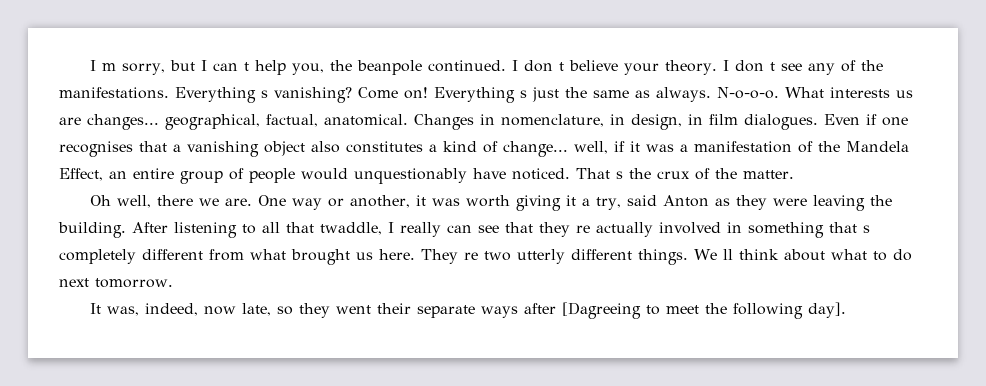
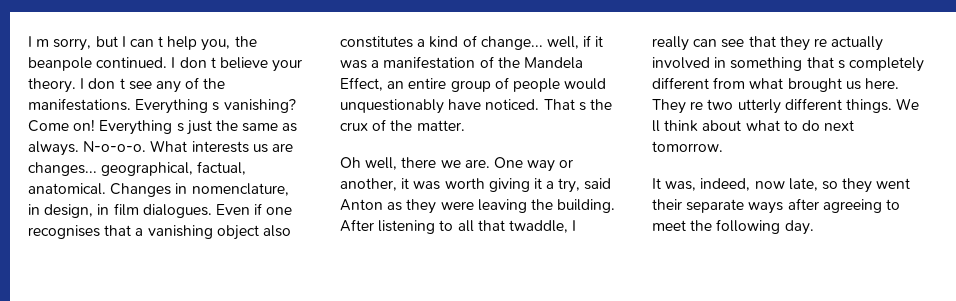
[561,302,641,319] [Dagreeing -> [822,199,882,213] agreeing
[807,302,846,318] day]. -> [784,220,814,235] day.

